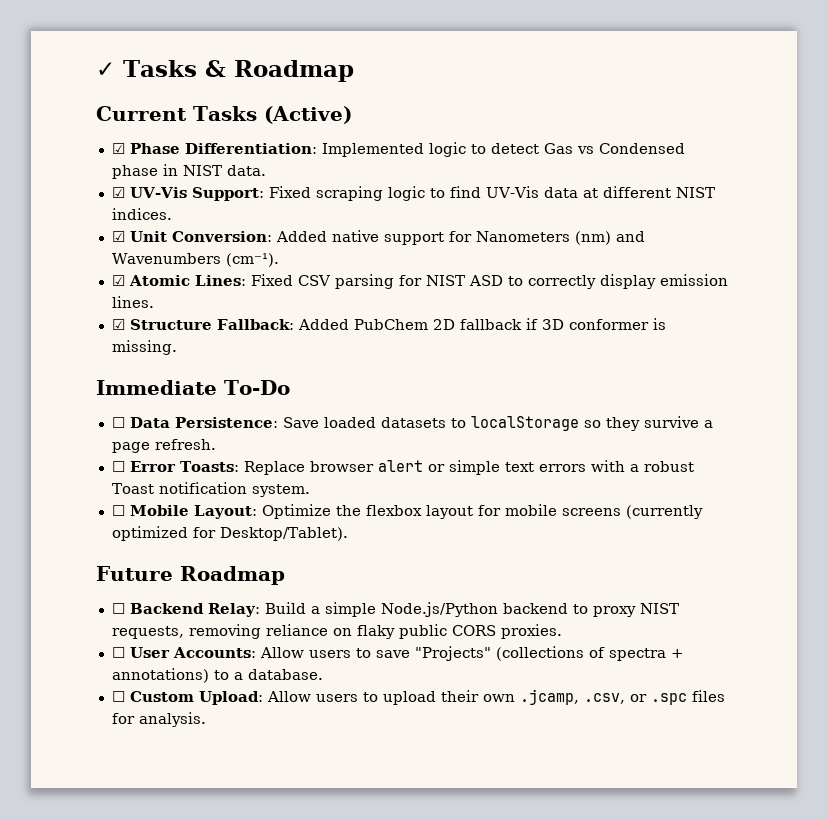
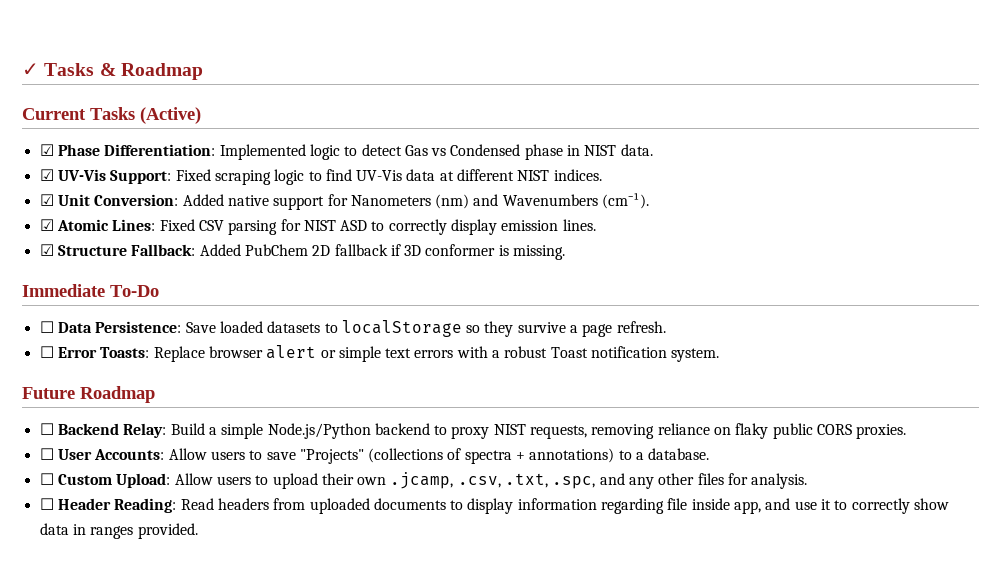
[111,504,703,519] [111,526,348,541] // ☐ Mobile Layout: Optimize the flexbox layout for mobile screens (currently optimized for Desktop/Tablet). -> (720, 355) none
[629,690,725,705] [111,712,206,727] or .spc files for analysis. -> [505,473,808,489] [39,498,950,514] [39,523,198,539] .txt, .spc, and any other files for analysis. // ☐ Header Reading: Read headers from uploaded documents to display information regarding file inside app, and use it to correctly show data in ranges provided.

